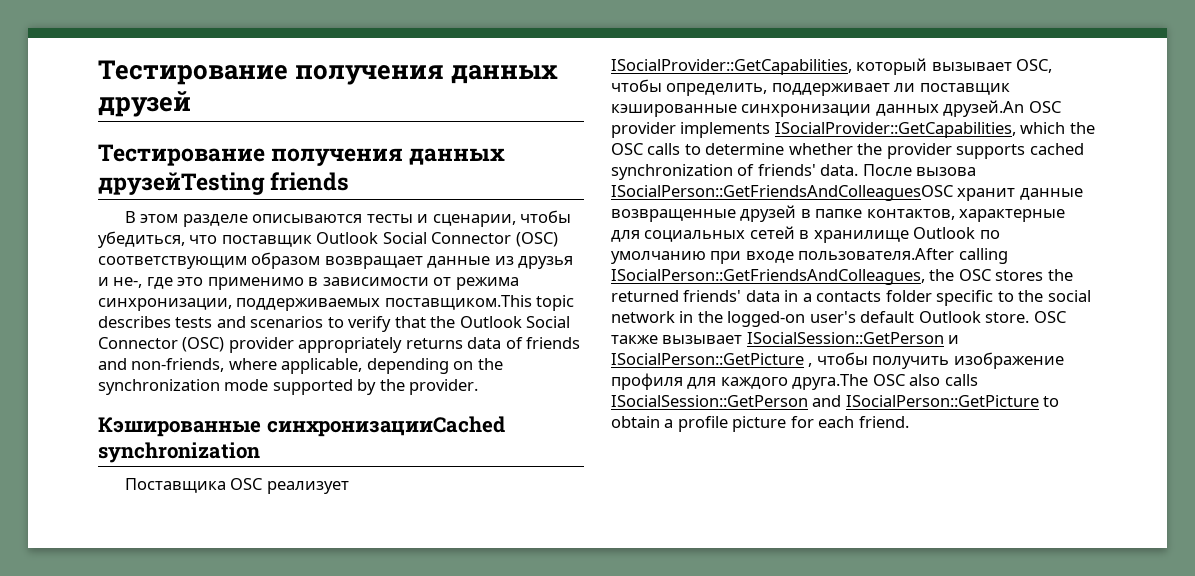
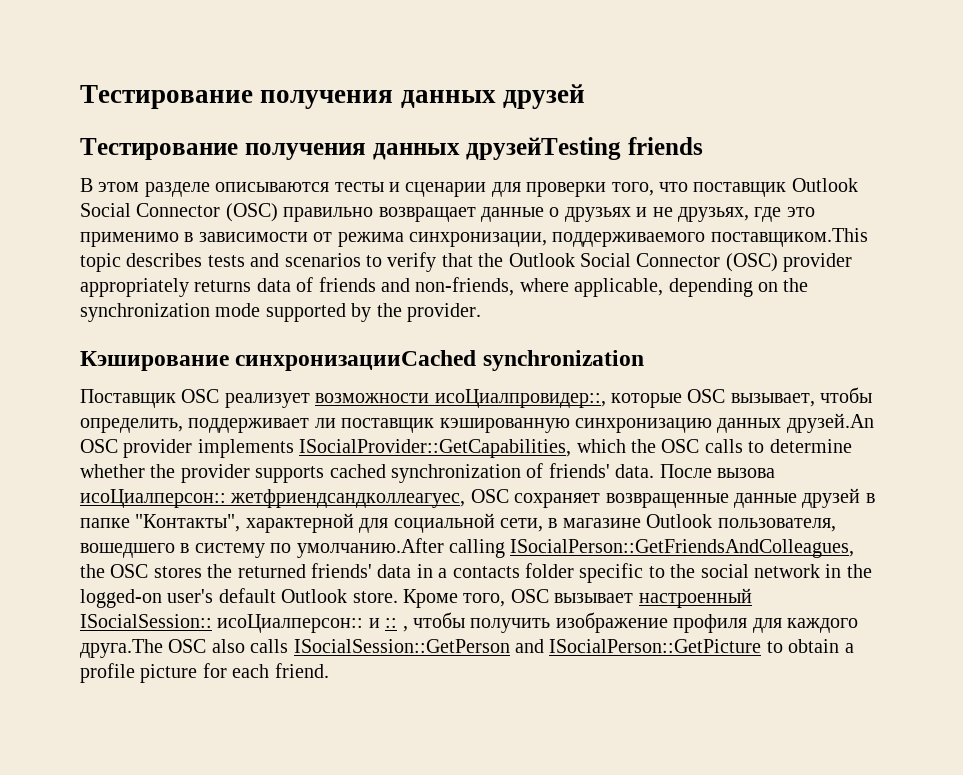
[432,210,572,227] [98,231,185,248] сценарии, чтобы убедиться, -> [405,182,654,197] сценарии для проверки того,
[98,252,574,269] [98,277,143,288] соответствующим образом возвращает данные из друзья и не-, -> [283,207,749,222] правильно возвращает данные о друзьях и не друзьях,
[236,298,381,311] поддерживаемых -> [552,232,706,247] поддерживаемого
[98,417,261,437] Кэшированные -> [80,351,229,371] Кэширование
[124,478,226,493] Поставщика -> [80,389,176,408] Поставщик
[611,58,1053,75] ISocialProvider::GetCapabilities, который вызывает OSC, -> [315,389,815,408] возможности исоЦиалпровидер::, которые OSC вызывает,
[611,104,872,117] кэшированные синхронизации -> [439,418,712,433] кэшированную синхронизацию
[611,185,1083,201] [611,205,1066,222] [611,226,1000,243] [611,248,955,264] ISocialPerson::GetFriendsAndColleaguesOSC хранит данные возвращенные друзей в папке контактов, характерные для социальных сетей в хранилище Outlook по умолчанию при входе пользователя.After -> [80,488,875,508] [80,513,836,533] [80,538,444,558] исоЦиалперсон:: жетфриендсандколлеагуес, OSC сохраняет возвращенные данные друзей в папке "Контакты", характерной для социальной сети, в магазине Outlook пользователя, вошедшего в систему по умолчанию.After
[1033,311,1066,323] [611,332,960,344] [611,353,804,365] OSC также вызывает ISocialSession::GetPerson и ISocialPerson::GetPicture -> [403,588,752,608] [80,614,398,633] Кроме того, OSC вызывает настроенный ISocialSession:: исоЦиалперсон:: и ::

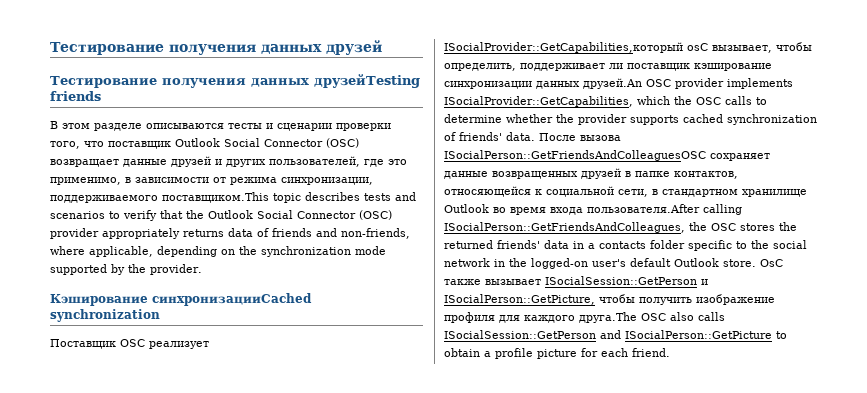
[491,182,521,197] для -> (332, 127) none
[283,207,374,222] правильно -> (359, 143) none
[549,207,749,222] о друзьях и не друзьях, -> [171,156,360,167] друзей и других пользователей,
[80,232,179,247] применимо -> [50,177,121,185] применимо,
[315,389,726,408] возможности исоЦиалпровидер::, которые OSC -> [444,42,708,53] ISocialProvider::GetCapabilities,который osC
[439,418,712,433] кэшированную синхронизацию -> [694,63,772,71] [444,81,532,89] кэширование синхронизации
[80,488,875,508] [80,513,836,533] [80,538,444,558] исоЦиалперсон:: жетфриендсандколлеагуес, OSC сохраняет возвращенные данные друзей в папке "Контакты", характерной для социальной сети, в магазине Outlook пользователя, вошедшего в систему по умолчанию.After -> [444,150,770,161] [444,168,738,179] [444,186,807,197] [444,204,700,215] ISocialPerson::GetFriendsAndColleaguesOSC сохраняет данные возвращенных друзей в папке контактов, относяющейся к социальной сети, в стандартном хранилище Outlook во время входа пользователя.After
[403,588,752,608] [80,614,408,633] Кроме того, OSC вызывает настроенный ISocialSession:: исоЦиалперсон:: и :: , -> [760,259,783,267] [444,276,708,285] [444,294,595,305] OsC также вызывает ISocialSession::GetPerson и ISocialPerson::GetPicture,

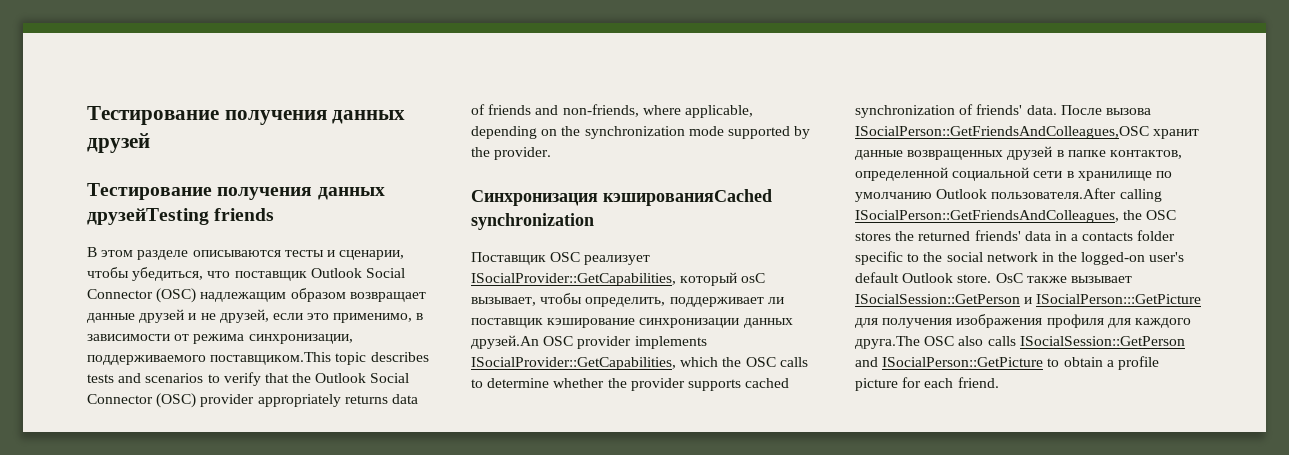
[277,123,391,131] [50,141,80,149] сценарии проверки того, -> [339,250,405,260] [87,267,204,281] сценарии, чтобы убедиться,
(359, 143) none -> [200,288,346,302] надлежащим образом
[226,156,384,167] других пользователей, где -> [200,309,303,323] не друзей, если
[50,293,312,306] Кэширование синхронизацииCached -> [471,189,772,206] Синхронизация кэшированияCached
[444,42,683,53] ISocialProvider::GetCapabilities,который -> [471,272,738,286] ISocialProvider::GetCapabilities, который
[444,150,770,161] ISocialPerson::GetFriendsAndColleaguesOSC сохраняет -> [855,126,1200,139] ISocialPerson::GetFriendsAndColleagues,OSC хранит
[444,186,807,197] [444,204,583,215] относяющейся к социальной сети, в стандартном хранилище Outlook во время входа -> [855,167,1172,181] [855,189,988,202] определенной социальной сети в хранилище по умолчанию Outlook
[444,294,775,305] ISocialPerson::GetPicture, чтобы получить изображение -> [1036,294,1202,304] [855,314,1043,328] ISocialPerson:::GetPicture для получения изображения

